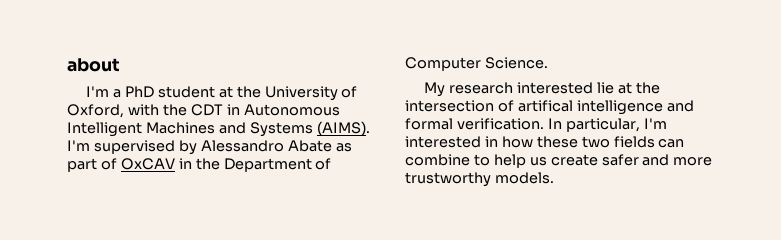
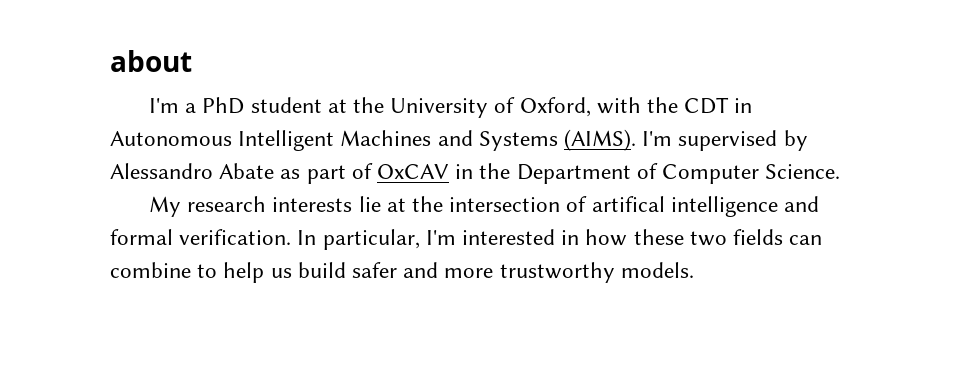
[516,82,593,94] interested -> [272,197,353,212] interests
[550,154,598,166] create -> [297,262,346,278] build

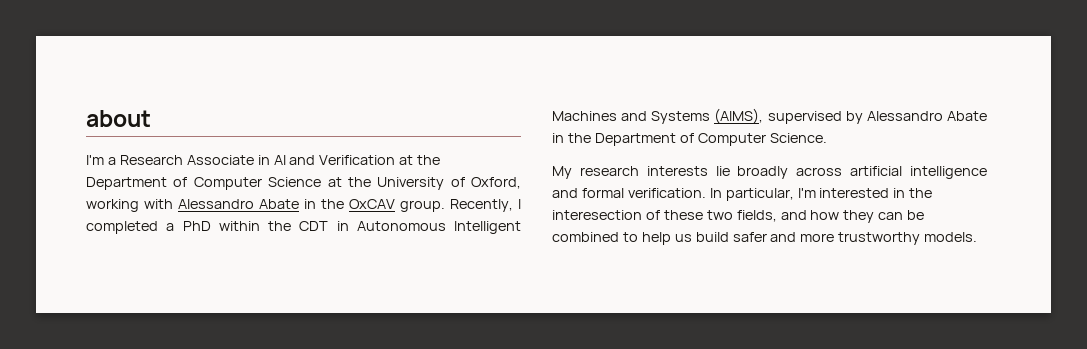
[202,97,322,114] PhD student -> [119,155,441,165] [86,177,322,190] Research Associate in AI and Verification at the Department of Computer Science
[596,97,641,114] with -> [86,199,521,212] [86,221,260,234] working with Alessandro Abate in the OxCAV group. Recently, I completed a PhD within
[564,129,673,151] (AIMS). I'm -> [714,108,764,124] (AIMS),
[280,163,450,184] as part of OxCAV -> (987, 116) none
[386,196,665,212] at the intersection of artifical -> [737,166,903,179] broadly across artificial
[585,229,823,246] [110,262,191,278] how these two fields can combine -> [909,188,933,198] [552,210,925,223] [552,232,619,242] the interesection of these two fields, and how they can be combined

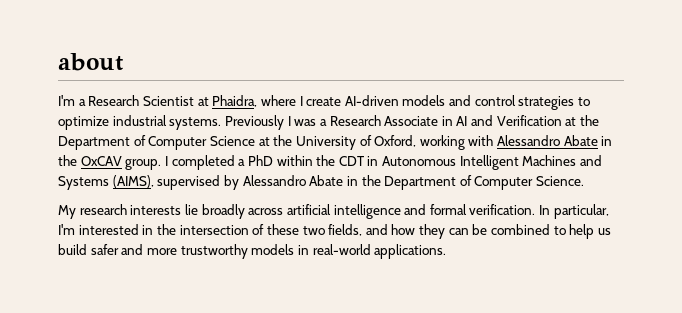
(183, 160) none -> [142,95,591,110] [58,115,381,130] Scientist at Phaidra, where I create AI-driven models and control strategies to optimize industrial systems. Previously I was a Research
[450,199,513,212] Recently, -> (162, 164) none
[552,210,642,220] interesection -> [179,225,249,235] intersection
[924,232,978,242] models. -> [251,244,447,259] models in real-world applications.

